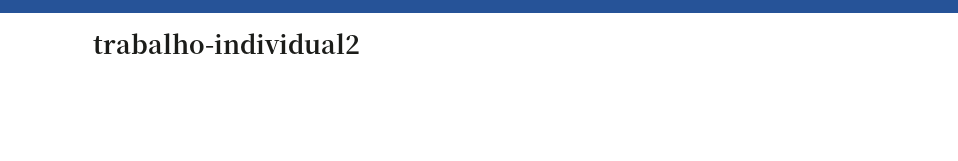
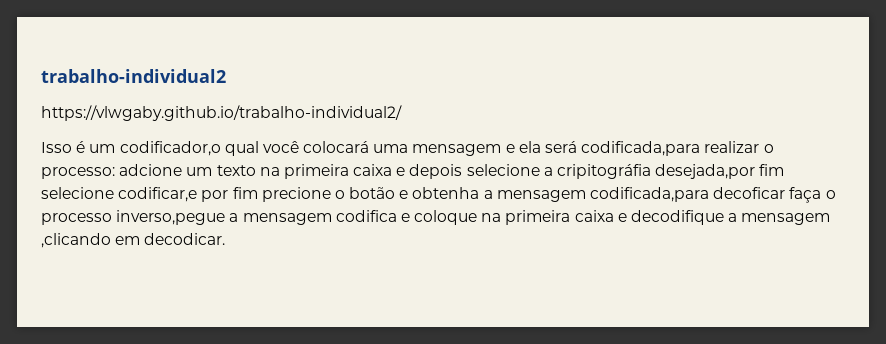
(360, 43) none -> [41,105,402,121] [41,141,774,156] [41,164,785,179] [41,187,836,203] [41,210,831,225] [41,233,226,248] // https://vlwgaby.github.io/trabalho-individual2/ // Isso é um codificador,o qual você colocará uma mensagem e ela será codificada,para realizar o processo: adcione um texto na primeira caixa e depois selecione a cripitográfia desejada,por fim selecione codificar,e por fim precione o botão e obtenha a mensagem codificada,para decoficar faça o processo inverso,pegue a mensagem codifica e coloque na primeira caixa e decodifique a mensagem ,clicando em decodicar.

